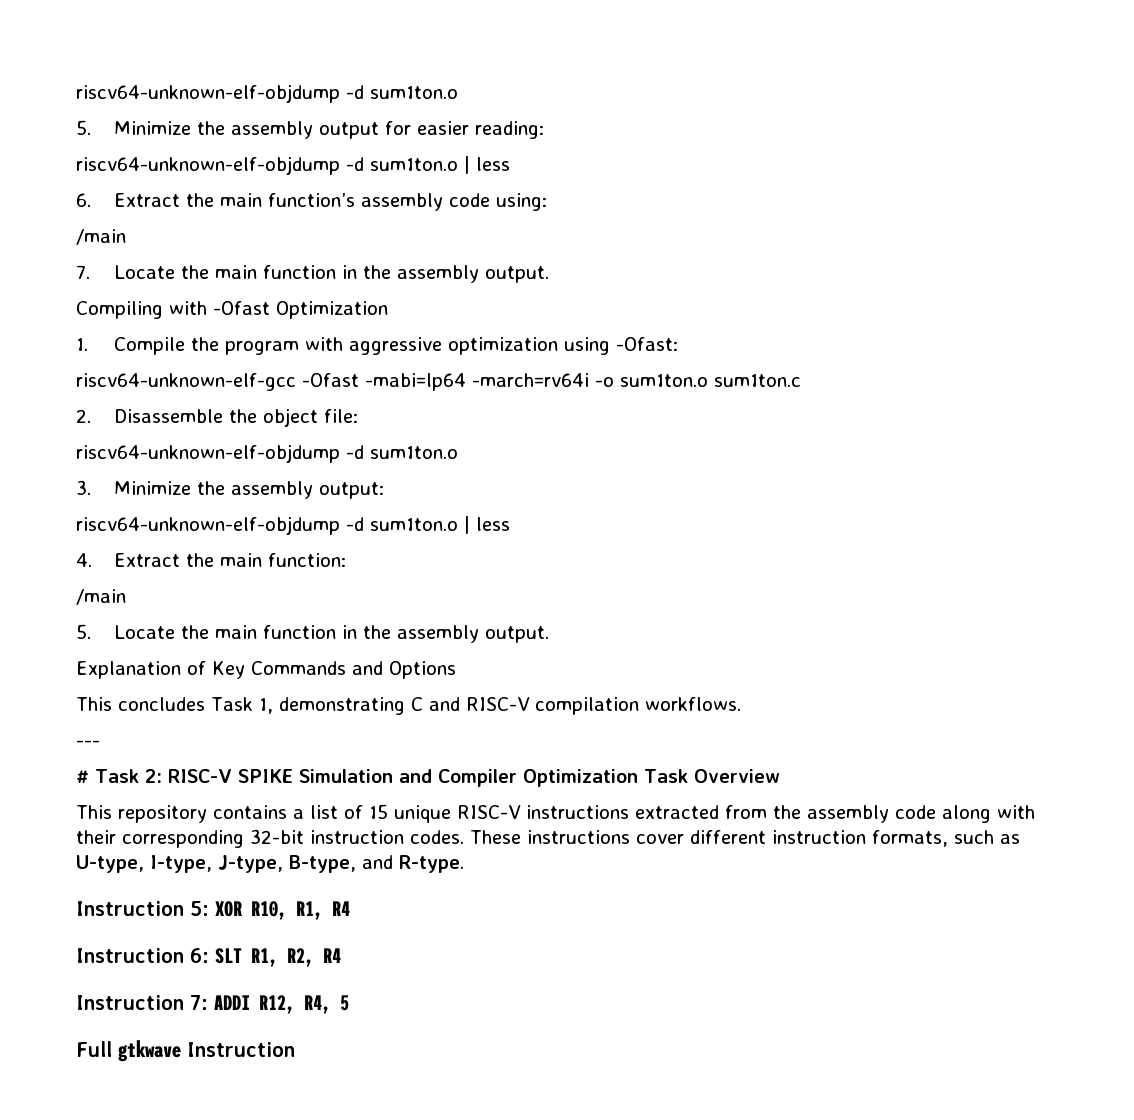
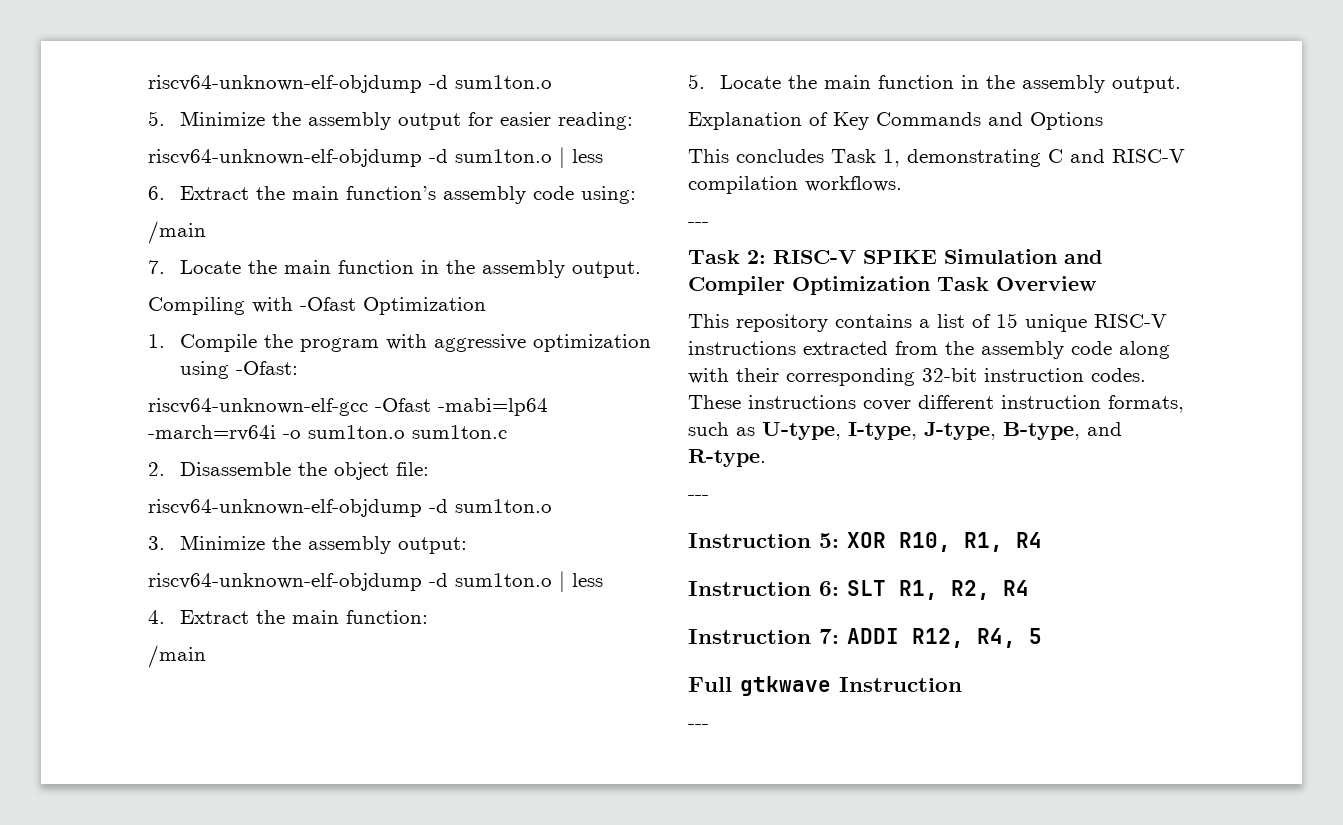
[76,770,89,783] # -> (709, 224) none
(464, 864) none -> [688,495,709,500] // ---
(295, 1049) none -> [688,724,709,729] // ---

